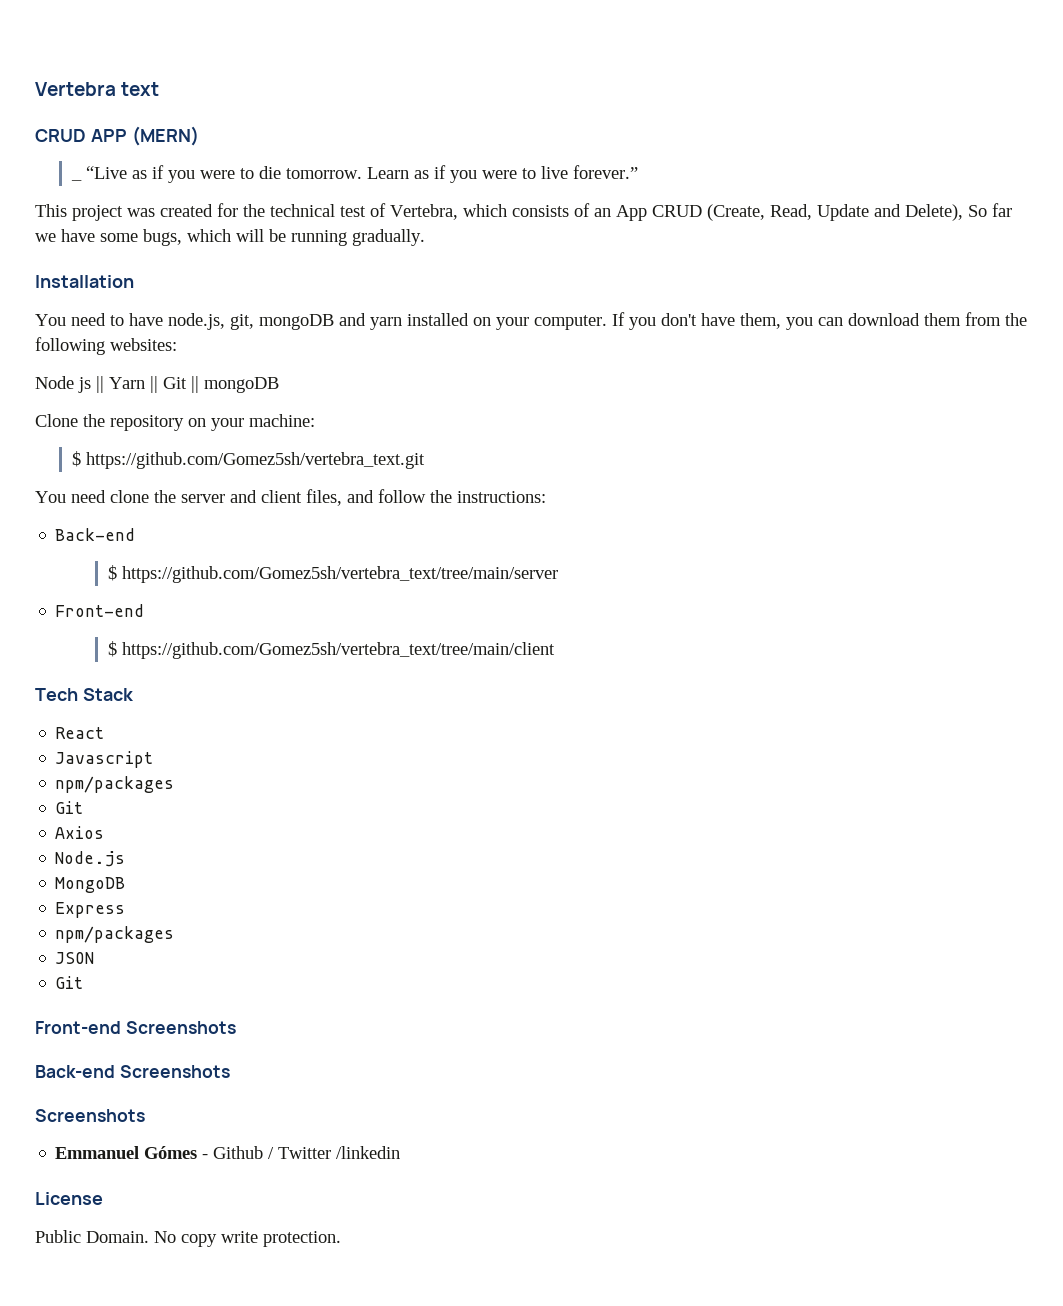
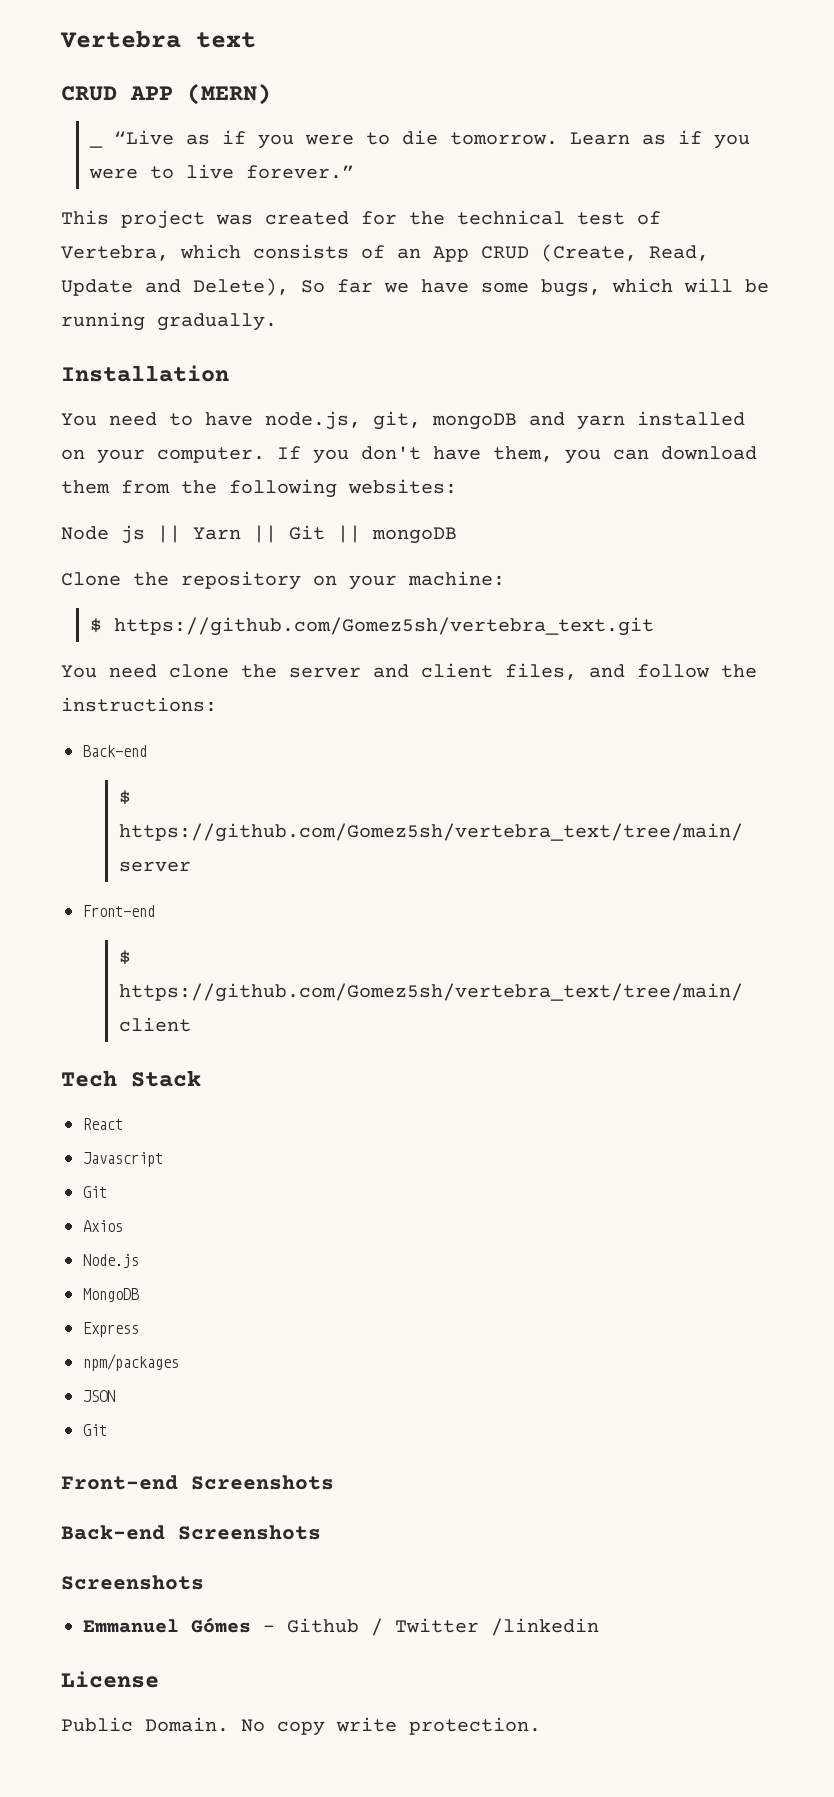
[55,776,175,793] // npm/packages -> (163, 1159) none

